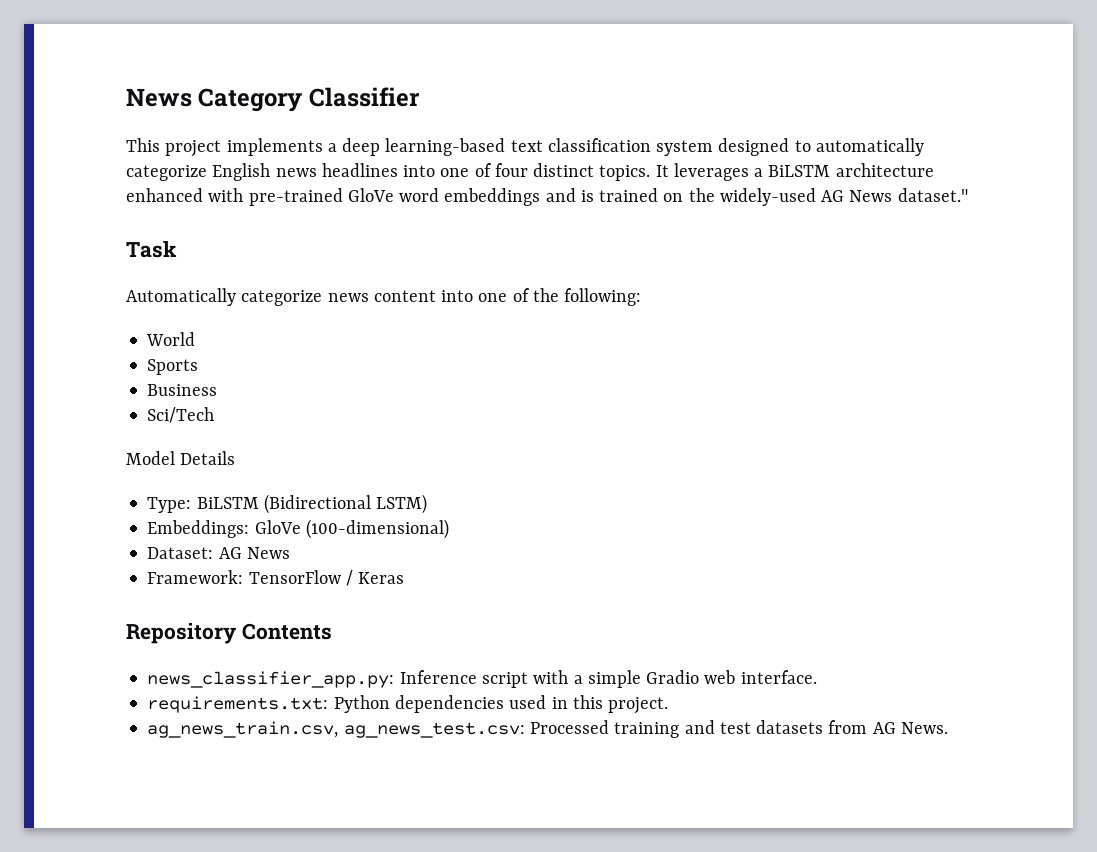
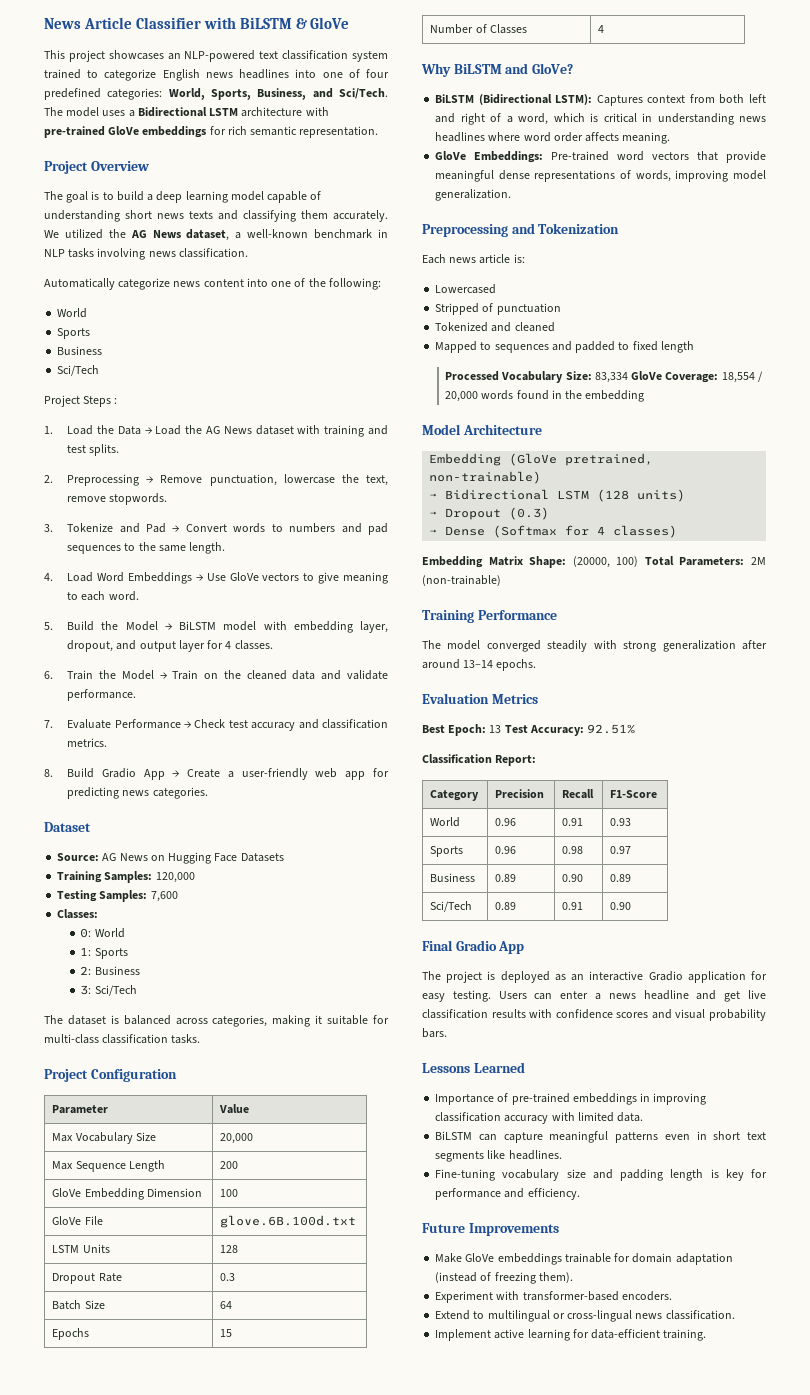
[126,88,303,112] News Category -> [44,17,132,29] News Article
[126,138,924,157] // This project implements a deep learning-based text classification system designed to automatically -> [203,17,350,29] [44,50,388,62] [44,69,99,79] with BiLSTM & GloVe // This project showcases an NLP-powered text classification system trained to
[533,163,934,181] [126,188,968,206] [126,241,177,258] distinct topics. It leverages a BiLSTM architecture enhanced with pre-trained GloVe word embeddings and is trained on the widely-used AG News dataset." // Task -> [44,88,388,100] [44,107,329,117] [44,126,379,138] [44,161,149,174] [44,191,322,203] [44,210,388,222] [44,229,388,241] [44,248,248,260] predefined categories: World, Sports, Business, and Sci/Tech. The model uses a Bidirectional LSTM architecture with pre-trained GloVe embeddings for rich semantic representation. // Project Overview // The goal is to build a deep learning model capable of understanding short news texts and classifying them accurately. We utilized the AG News dataset, a well-known benchmark in NLP tasks involving news classification.
[126,451,236,465] [147,494,428,514] [147,519,449,539] [147,547,290,559] [147,570,405,586] [126,623,332,644] [147,670,817,688] [147,695,669,714] [147,720,948,738] Model Details // Type: BiLSTM (Bidirectional LSTM) // Embeddings: GloVe (100-dimensional) // Dataset: AG News // Framework: TensorFlow / Keras // Repository Contents // news_classifier_app.py: Inference script with a simple Gradio web interface. // requirements.txt: Python dependencies used in this project. // ag_news_train.csv, ag_news_test.csv: Processed training and test datasets from AG News. -> [44,395,118,407] [44,425,388,437] [67,444,120,456] [44,474,388,486] [67,493,168,505] [44,523,388,535] [67,542,226,554] [44,572,388,584] [67,591,139,601] [44,621,388,633] [67,640,273,652] [44,670,388,680] [67,689,137,701] [44,719,389,731] [67,738,108,747] [44,768,390,780] [67,787,208,799] [44,822,91,832] [57,852,284,864] [57,871,195,883] [57,890,178,902] [57,909,99,919] [80,928,125,938] [80,947,128,959] [80,966,140,975] [80,985,137,996] [44,1015,390,1027] [44,1034,201,1044] [44,1069,177,1082] [52,1105,109,1114] [219,1104,250,1114] [52,1132,156,1144] [220,1133,254,1144] [52,1160,165,1172] [220,1161,239,1169] [52,1188,202,1200] [220,1189,239,1197] [52,1216,103,1225] [220,1215,357,1228] [52,1244,110,1253] [220,1245,239,1253] [52,1273,122,1284] [220,1273,236,1281] [52,1300,105,1310] [220,1301,233,1309] [52,1328,90,1340] [220,1329,233,1337] [430,24,527,34] [598,25,605,33] [421,63,573,77] [435,94,766,106] [435,113,767,125] [435,132,671,144] [435,151,767,163] [435,170,766,182] [435,189,512,201] [422,223,620,237] [422,254,525,264] [435,284,497,294] [435,303,561,315] [435,322,555,332] [435,341,694,353] [445,371,763,383] [445,390,645,402] [422,424,542,435] [429,453,654,466] [429,471,542,484] [429,489,686,502] [429,507,550,520] [429,525,678,538] [422,556,766,568] [422,575,501,586] [422,610,557,623] [422,640,767,652] [422,659,537,671] [422,693,538,704] [422,724,636,736] [422,754,537,766] [430,790,480,801] [495,789,545,798] [562,789,595,799] [610,790,658,798] [430,817,461,827] [495,818,517,826] [562,818,584,826] [610,818,632,826] [430,846,464,857] [495,846,517,854] [562,846,584,854] [610,846,632,854] [430,873,476,882] [495,874,517,882] [562,874,584,882] [610,874,632,882] [430,901,473,912] [495,902,517,910] [562,902,584,910] [610,902,632,910] [422,940,525,954] [422,971,767,983] [422,990,766,1002] [422,1009,766,1021] [422,1028,447,1038] [422,1062,525,1073] [435,1093,707,1105] [435,1112,644,1124] [435,1131,766,1143] [435,1150,562,1162] [435,1169,767,1181] [435,1188,580,1200] [422,1223,559,1236] [435,1253,733,1265] [435,1272,573,1284] [435,1291,672,1303] [435,1310,735,1322] [435,1329,707,1341] Project Steps : // 1. Load the Data → Load the AG News dataset with training and test splits. // 2. Preprocessing → Remove punctuation, lowercase the text, remove stopwords. // 3. Tokenize and Pad → Convert words to numbers and pad sequences to the same length. // 4. Load Word Embeddings → Use GloVe vectors to give meaning to each word. // 5. Build the Model → BiLSTM model with embedding layer, dropout, and output layer for 4 classes. // 6. Train the Model → Train on the cleaned data and validate performance. // 7. Evaluate Performance → Check test accuracy and classification metrics. // 8. Build Gradio App → Create a user-friendly web app for predicting news categories. // Dataset // Source: AG News on Hugging Face Datasets // Training Samples: 120,000 // Testing Samples: 7,600 // Classes: // 0: World // 1: Sports // 2: Business // 3: Sci/Tech // The dataset is balanced across categories, making it suitable for multi-class classification tasks. // Project Configuration // Parameter | Value // Max Vocabulary Size | 20,000 // Max Sequence Length | 200 // GloVe Embedding Dimension | 100 // GloVe File | glove.6B.100d.txt // LSTM Units | 128 // Dropout Rate | 0.3 // Batch Size | 64 // Epochs | 15 // Number of Classes | 4 // Why BiLSTM and GloVe? // BiLSTM (Bidirectional LSTM): Captures context from both left and right of a word, which is critical in understanding news headlines where word order affects meaning. // GloVe Embeddings: Pre-trained word vectors that provide meaningful dense representations of words, improving model generalization. // Preprocessing and Tokenization // Each news article is: // Lowercased // Stripped of punctuation // Tokenized and cleaned // Mapped to sequences and padded to fixed length // Processed Vocabulary Size: 83,334 GloVe Coverage: 18,554 / 20,000 words found in the embedding // Model Architecture // Embedding (GloVe pretrained, non-trainable) // → Bidirectional LSTM (128 units) // → Dropout (0.3) // → Dense (Softmax for 4 classes) // Embedding Matrix Shape: (20000, 100) Total Parameters: 2M (non-trainable) // Training Performance // The model converged steadily with strong generalization after around 13–14 epochs. // Evaluation Metrics // Best Epoch: 13 Test Accuracy: 92.51% // Classification Report: // Category | Precision | Recall | F1-Score // World | 0.96 | 0.91 | 0.93 // Sports | 0.96 | 0.98 | 0.97 // Business | 0.89 | 0.90 | 0.89 // Sci/Tech | 0.89 | 0.91 | 0.90 // Final Gradio App // The project is deployed as an interactive Gradio application for easy testing. Users can enter a news headline and get live classification results with confidence scores and visual probability bars. // Lessons Learned // Importance of pre-trained embeddings in improving classification accuracy with limited data. // BiLSTM can capture meaningful patterns even in short text segments like headlines. // Fine-tuning vocabulary size and padding length is key for performance and efficiency. // Future Improvements // Make GloVe embeddings trainable for domain adaptation (instead of freezing them). // Experiment with transformer-based encoders. // Extend to multilingual or cross-lingual news classification. // Implement active learning for data-efficient training.

